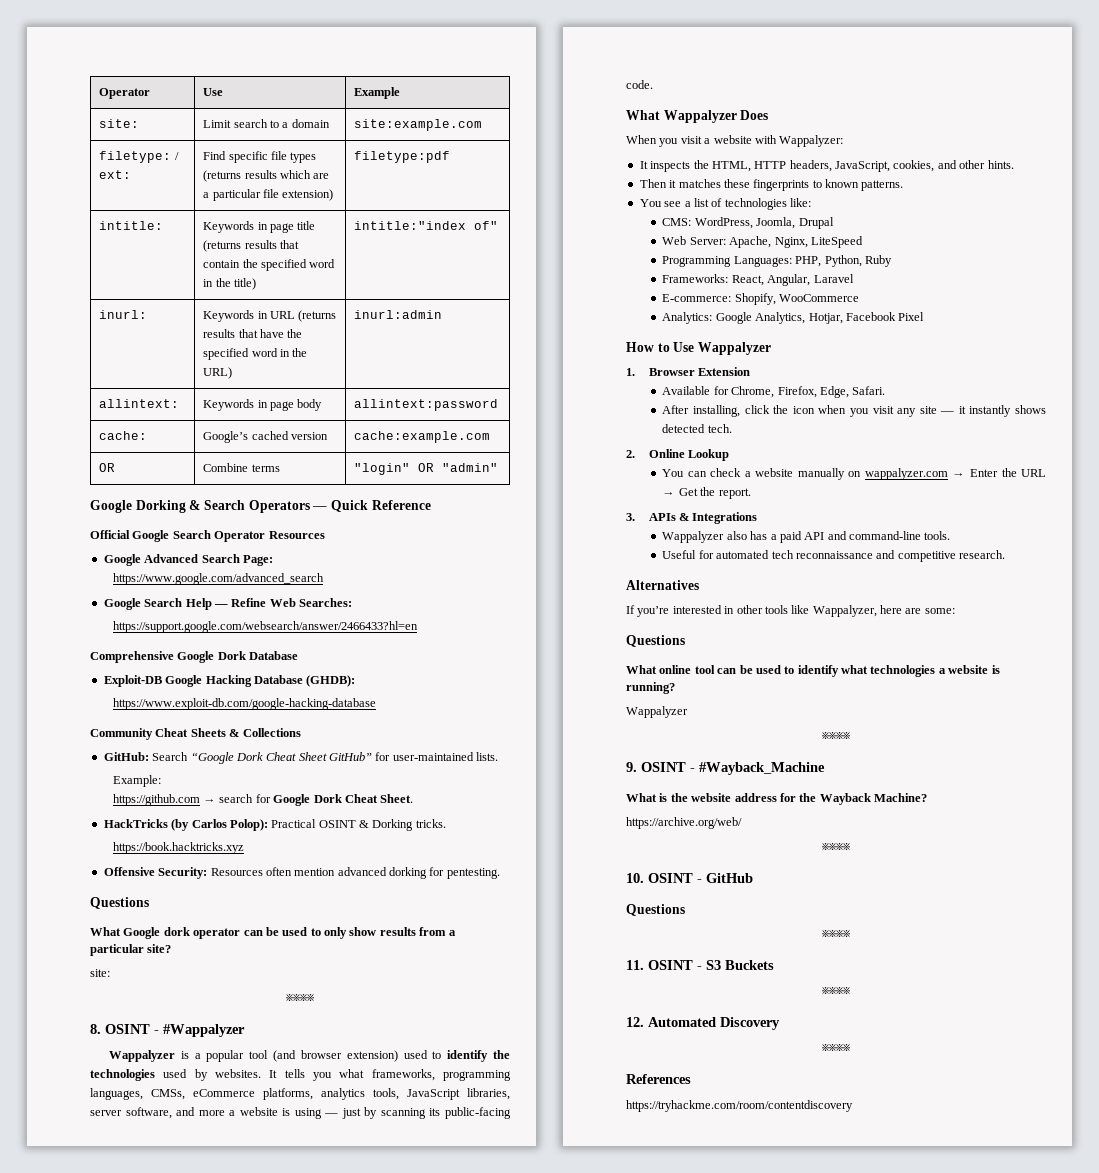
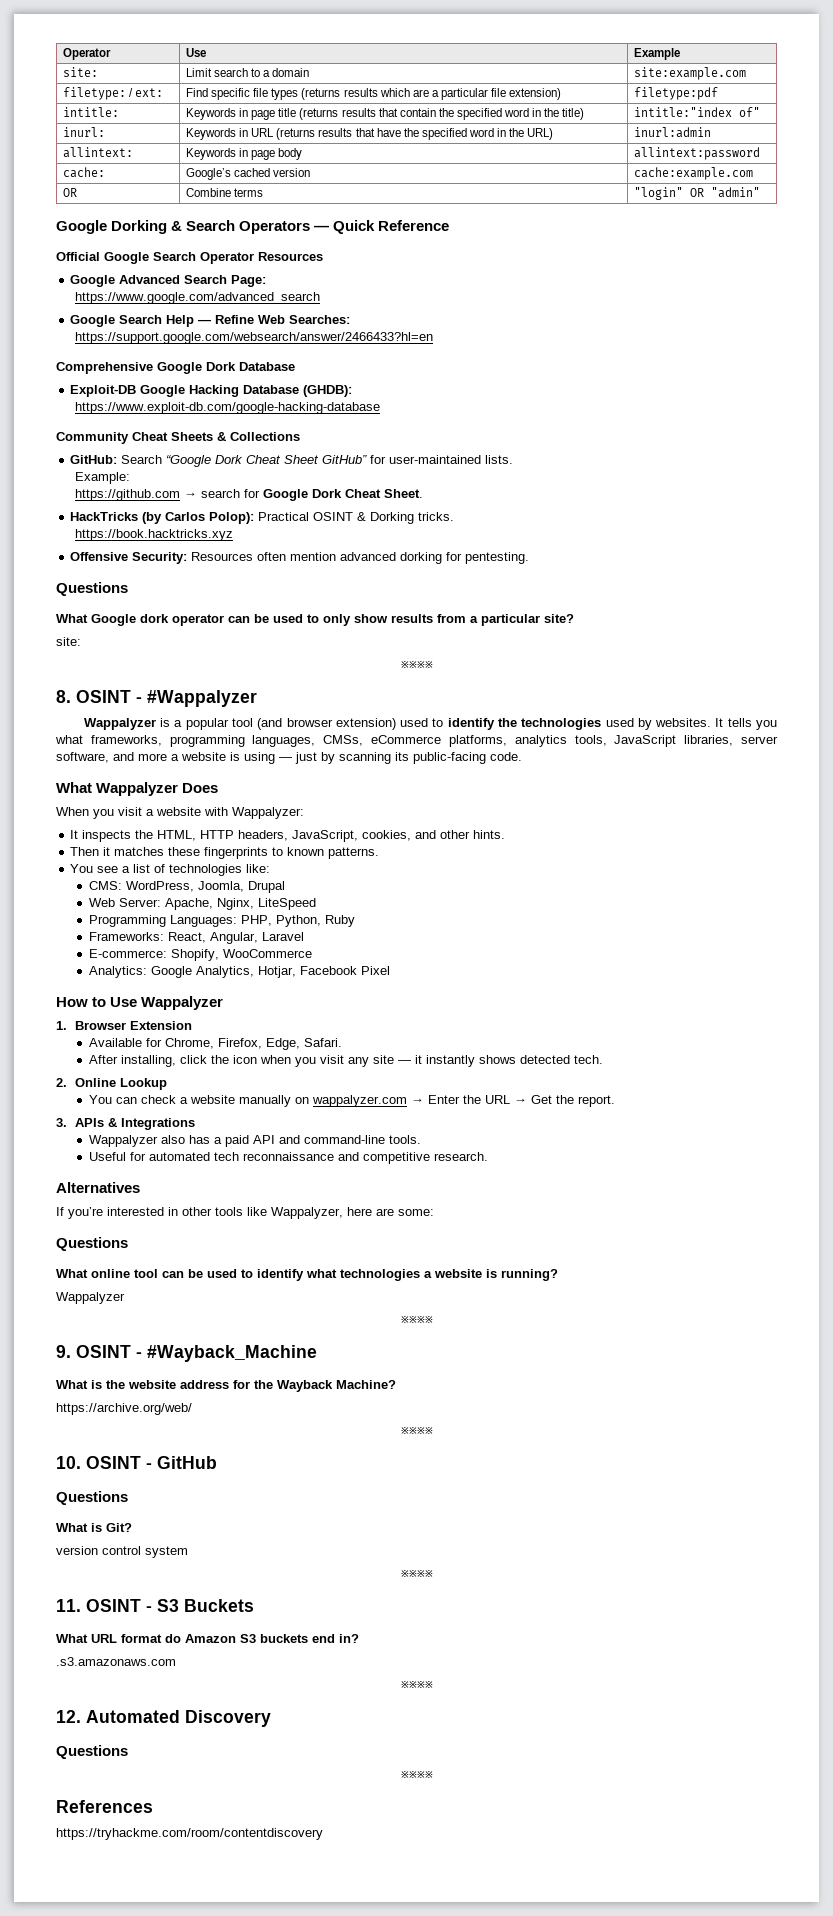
(685, 910) none -> [56,1523,132,1532] [56,1546,188,1558] // What is Git? // version control system
(774, 965) none -> [56,1634,359,1643] [56,1657,176,1666] // What URL format do Amazon S3 buckets end in? // .s3.amazonaws.com
(780, 1023) none -> [56,1745,128,1759] // Questions

